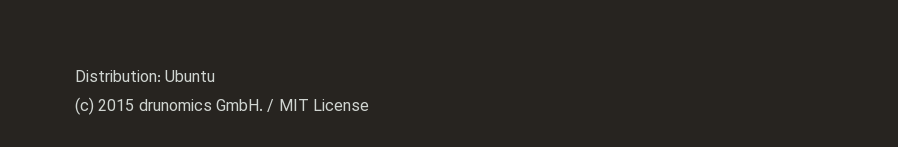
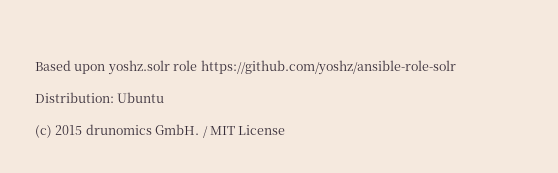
(75, 76) none -> [35,60,456,75] Based upon yoshz.solr role https://github.com/yoshz/ansible-role-solr //

